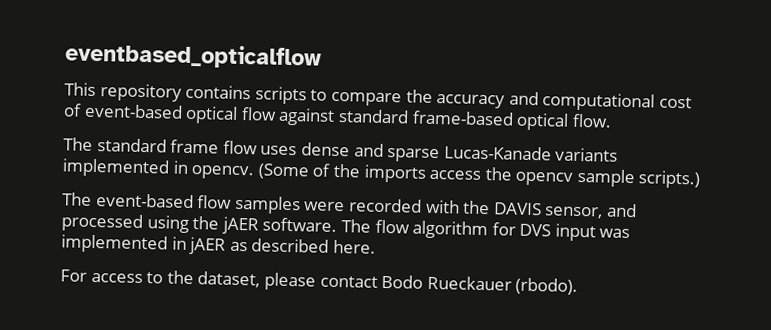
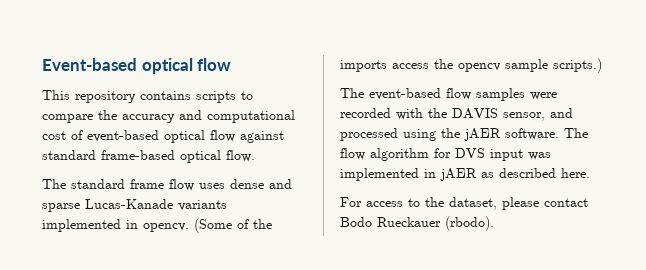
[65,42,322,70] eventbased_opticalflow -> [42,58,232,74] Event-based optical flow

